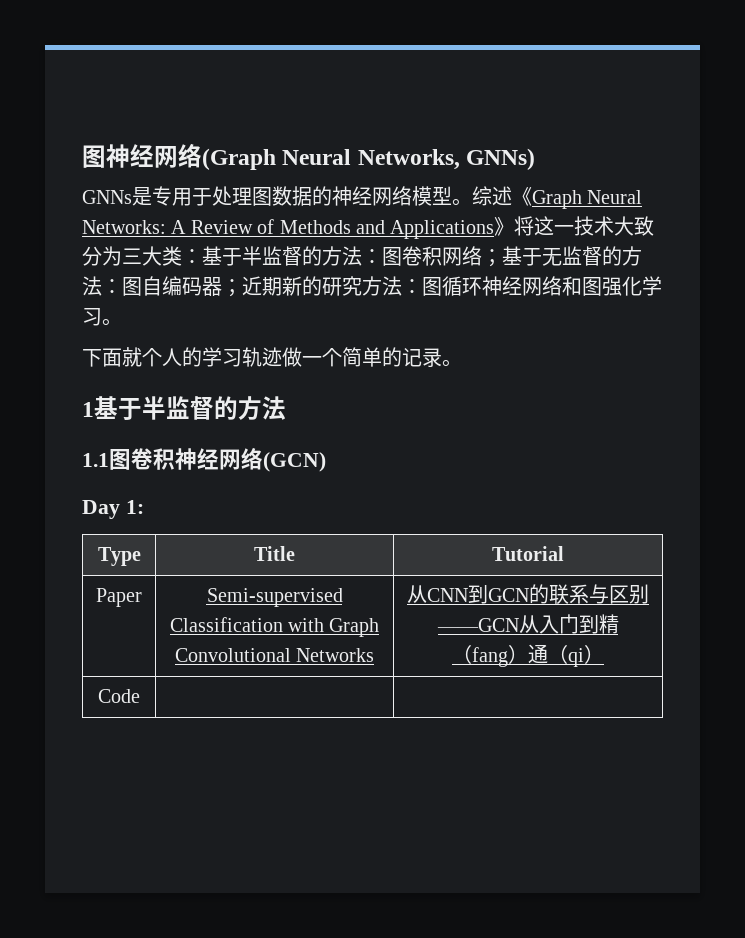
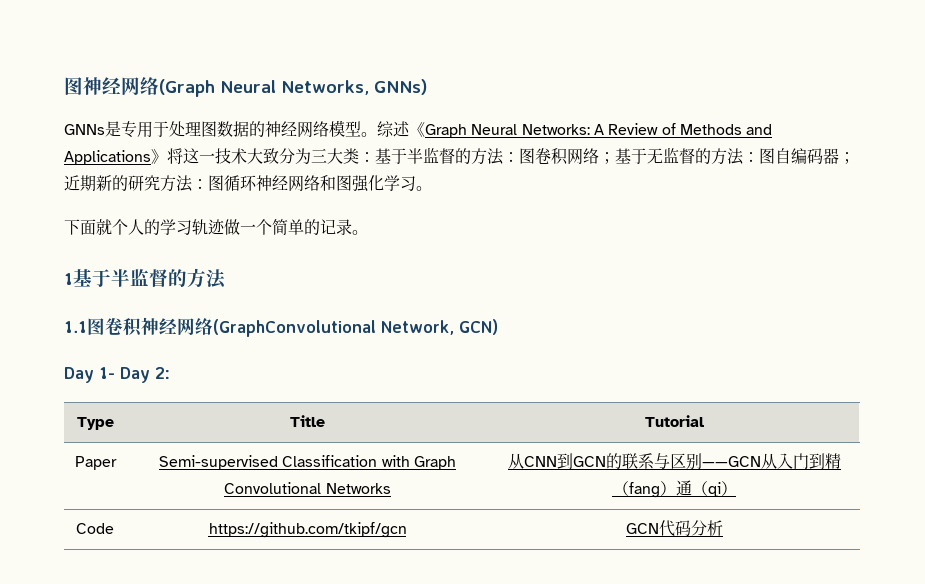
[263,452,326,472] [82,500,144,519] (GCN) // Day 1: -> [213,319,498,337] [64,367,170,383] (GraphConvolutional Network, GCN) // Day 1- Day 2:
(140, 696) | -> [208,522,407,538] [626,520,723,537] https://github.com/tkipf/gcn | GCN代码分析

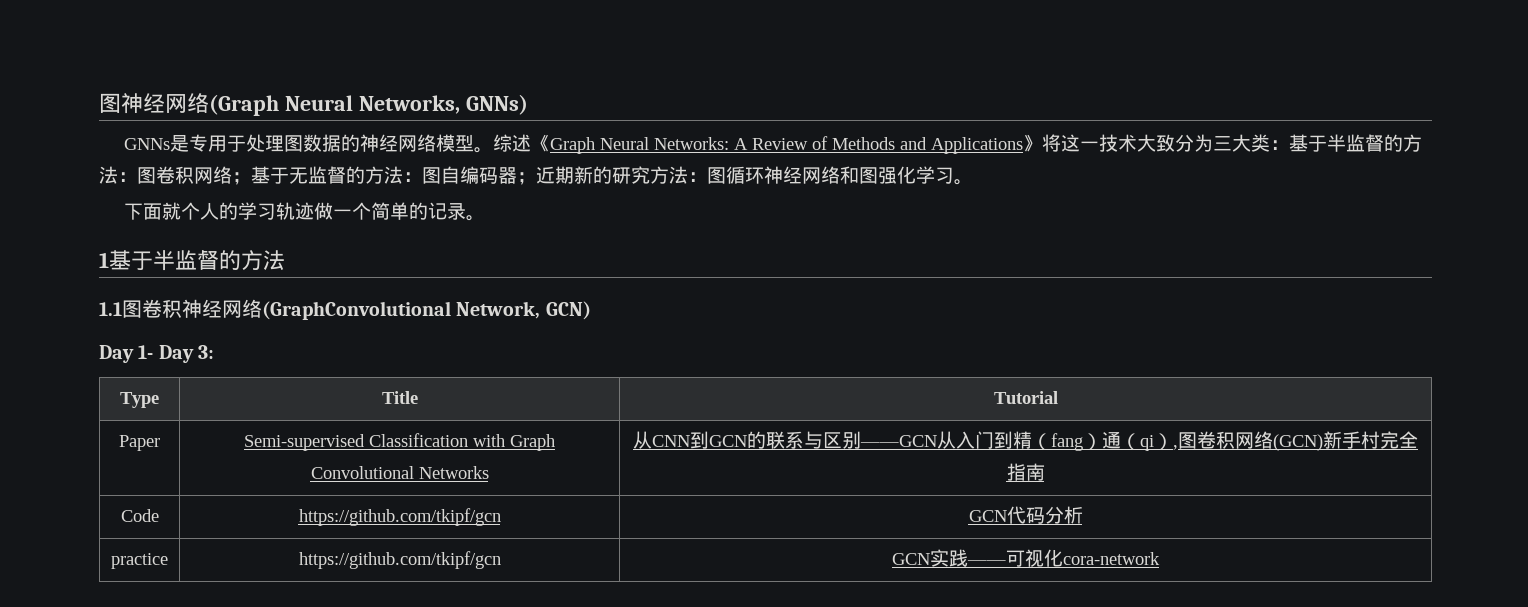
[155,367,170,379] 2: -> [198,345,215,359] 3:
(737, 488) none -> [1173,431,1418,451] [1006,463,1045,481] ,图卷积网络(GCN)新手村完全指南
(723, 528) none -> [111,553,168,569] [298,551,501,569] [892,549,1160,567] // practice | https://github.com/tkipf/gcn | GCN实践——可视化cora-network

